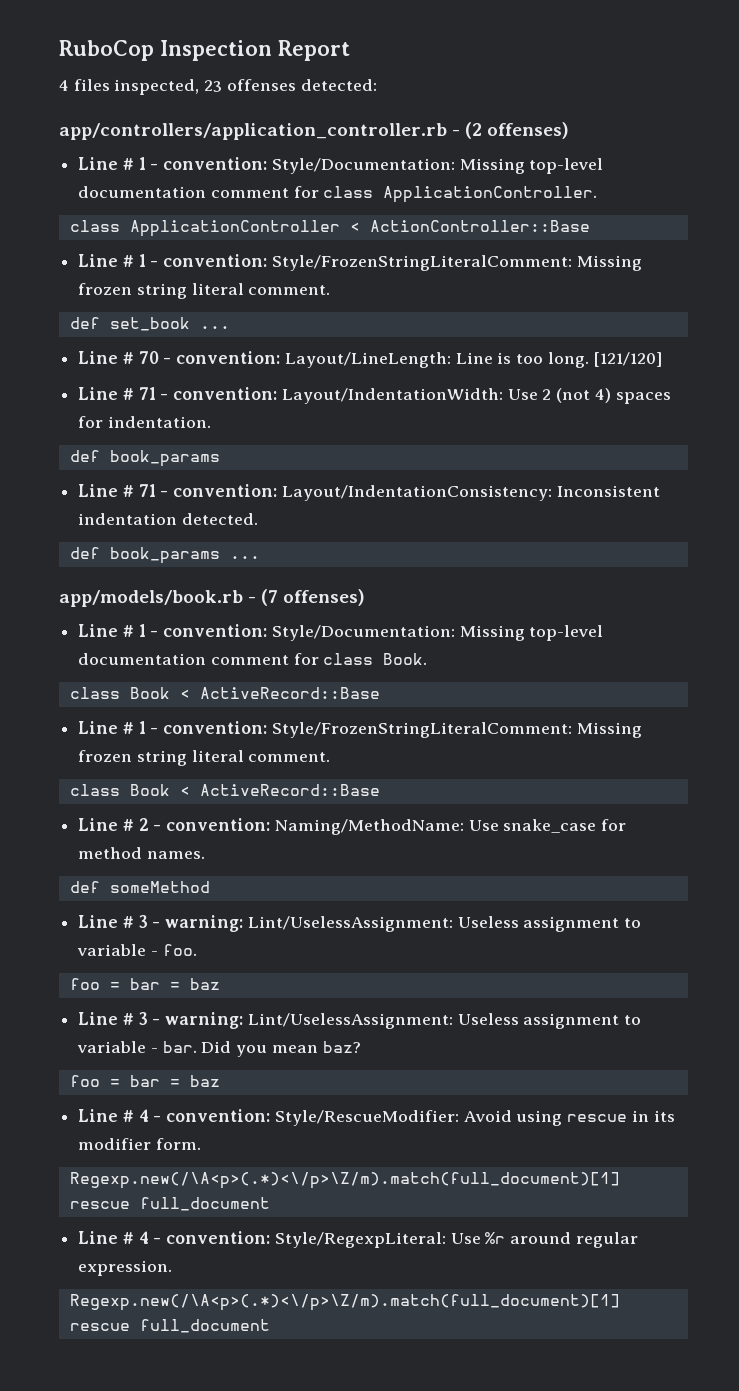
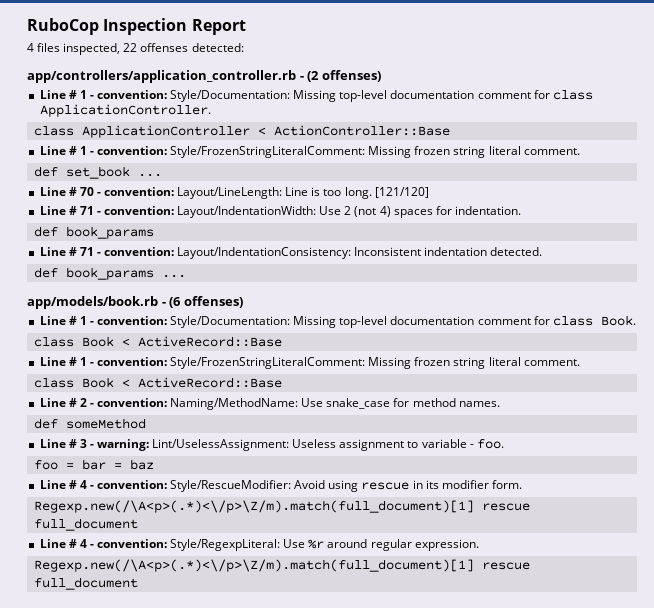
[204,80,223,92] 23 -> [123,43,138,52] 22
[261,589,279,606] (7 -> [169,297,182,308] (6
[78,1012,642,1029] [77,1041,361,1057] [69,1075,220,1087] // Line # 3 - warning: Lint/UselessAssignment: Useless assignment to variable - bar. Did you mean baz? // foo = bar = baz -> (154, 464) none

